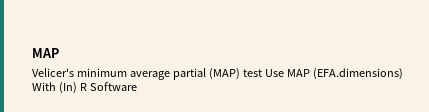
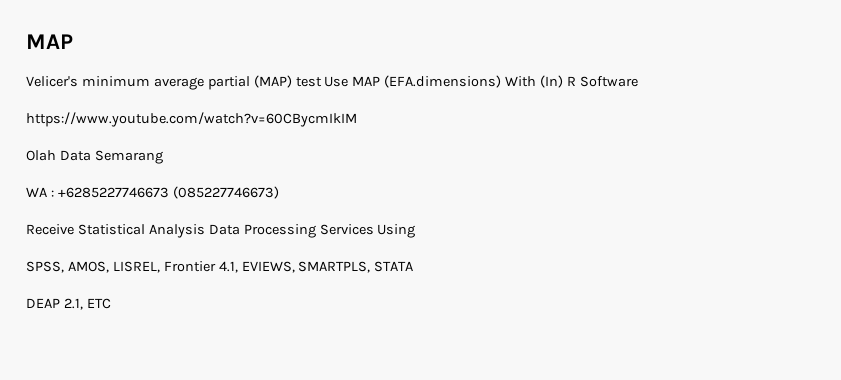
(137, 86) none -> [26,112,357,127] [26,150,163,164] [26,186,279,199] [26,224,416,238] [26,261,414,273] [26,298,111,310] // https://www.youtube.com/watch?v=60CBycmIkIM // Olah Data Semarang // WA : +6285227746673 (085227746673) // Receive Statistical Analysis Data Processing Services Using // SPSS, AMOS, LISREL, Frontier 4.1, EVIEWS, SMARTPLS, STATA // DEAP 2.1, ETC

